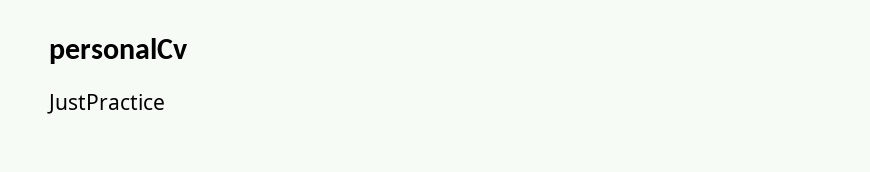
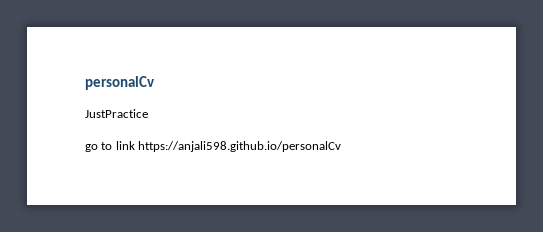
(165, 104) none -> [85,141,342,152] // go to link https://anjali598.github.io/personalCv

